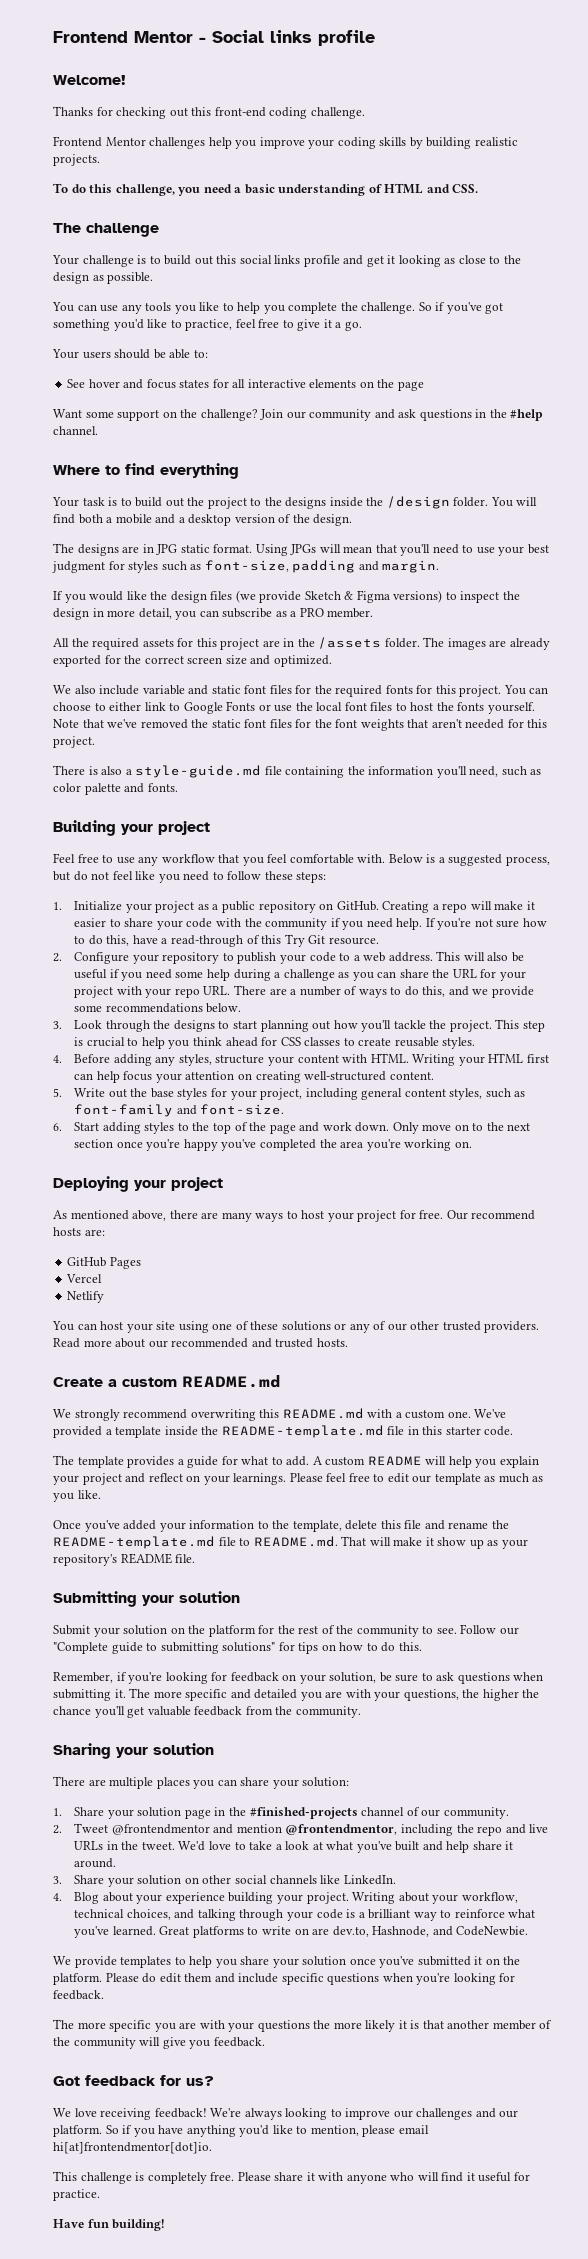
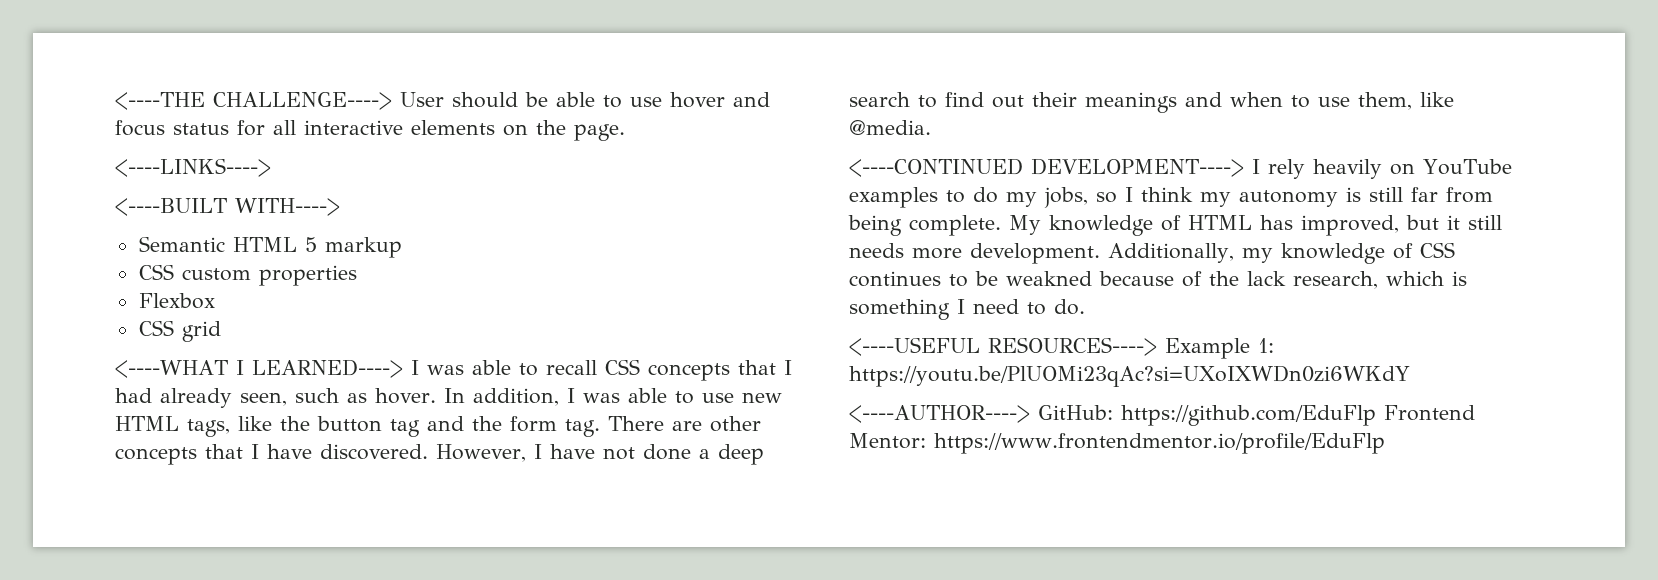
[53,30,375,46] [53,75,126,85] [53,106,365,119] [53,136,518,149] [53,154,100,166] [53,183,479,196] [53,223,159,237] [52,255,521,267] [53,272,154,284] [52,302,504,314] [53,319,362,331] [52,349,111,359] Frontend Mentor - Social links profile // Welcome! // Thanks for checking out this front-end coding challenge. // Frontend Mentor challenges help you improve your coding skills by building realistic projects. // To do this challenge, you need a basic understanding of HTML and CSS. // The challenge // Your challenge is to build out this social links profile and get it looking as close to the design as possible. // You can use any tools you like to help you complete the challenge. So if you've got something you'd like to practice, feel free to give it a go. // Your users -> [115,92,444,110] <----THE CHALLENGE----> User
[193,350,208,358] [67,379,86,388] to: // See -> [603,95,662,108] to use
[179,380,210,388] states -> [173,123,229,135] status
[397,381,424,391] [53,409,544,421] [53,426,98,435] [53,463,239,479] [52,496,538,509] [53,514,353,526] [53,543,549,556] [52,560,440,573] [53,590,520,603] [53,608,374,620] [53,637,550,650] [53,655,332,667] [53,685,549,697] [53,701,535,714] [53,719,548,731] [53,736,95,748] [53,765,542,778] [53,783,178,795] [53,820,210,836] [53,853,550,866] [53,871,327,883] [53,901,535,913] [74,918,547,930] [74,934,379,947] [53,951,524,964] [74,969,526,981] [74,985,534,998] [74,1003,242,1013] [53,1019,545,1032] [74,1037,476,1049] [53,1053,549,1066] [74,1071,434,1083] [53,1088,526,1100] [74,1104,285,1117] [53,1122,531,1134] [74,1139,472,1151] [53,1176,223,1192] [53,1210,536,1222] [53,1227,105,1236] [67,1257,141,1269] [66,1274,103,1283] [67,1291,105,1303] [52,1321,540,1333] [53,1338,348,1348] [53,1375,281,1388] [53,1408,507,1421] [53,1425,514,1438] [53,1455,539,1468] [53,1473,544,1485] [53,1490,101,1502] [53,1520,509,1532] [53,1536,528,1549] [53,1553,196,1566] [53,1591,240,1607] [53,1624,519,1637] [53,1642,422,1654] [53,1672,544,1684] [53,1688,540,1701] [53,1706,361,1718] [53,1743,214,1759] [53,1776,350,1789] [53,1807,509,1819] [53,1823,549,1836] [74,1841,514,1853] [74,1858,117,1868] [53,1875,396,1887] [53,1892,518,1904] [74,1909,536,1921] [74,1926,529,1938] [53,1956,521,1968] [53,1973,516,1985] [53,1990,104,2000] [53,2019,553,2032] [53,2037,265,2049] [53,2075,214,2086] [53,2108,519,2120] [53,2125,429,2137] [53,2142,212,2154] [53,2171,530,2184] [53,2189,100,2201] [53,2219,165,2231] page // Want some support on the challenge? Join our community and ask questions in the #help channel. // Where to find everything // Your task is to build out the project to the designs inside the /design folder. You will find both a mobile and a desktop version of the design. // The designs are in JPG static format. Using JPGs will mean that you'll need to use your best judgment for styles such as font-size, padding and margin. // If you would like the design files (we provide Sketch & Figma versions) to inspect the design in more detail, you can subscribe as a PRO member. // All the required assets for this project are in the /assets folder. The images are already exported for the correct screen size and optimized. // We also include variable and static font files for the required fonts for this project. You can choose to either link to Google Fonts or use the local font files to host the fonts yourself. Note that we've removed the static font files for the font weights that aren't needed for this project. // There is also a style-guide.md file containing the information you'll need, such as color palette and fonts. // Building your project // Feel free to use any workflow that you feel comfortable with. Below is a suggested process, but do not feel like you need to follow these steps: // 1. Initialize your project as a public repository on GitHub. Creating a repo will make it easier to share your code with the community if you need help. If you're not sure how to do this, have a read-through of this Try Git resource. // 2. Configure your repository to publish your code to a web address. This will also be useful if you need some help during a challenge as you can share the URL for your project with your repo URL. There are a number of ways to do this, and we provide some recommendations below. // 3. Look through the designs to start planning out how you'll tackle the project. This step is crucial to help you think ahead for CSS classes to create reusable styles. // 4. Before adding any styles, structure your content with HTML. Writing your HTML first can help focus your attention on creating well-structured content. // 5. Write out the base styles for your project, including general content styles, such as font-family and font-size. // 6. Start adding styles to the top of the page and work down. Only move on to the next section once you're happy you've completed the area you're working on. // Deploying your project // As mentioned above, there are many ways to host your project for free. Our recommend hosts are: // GitHub Pages // Vercel // Netlify // You can host your site using one of these solutions or any of our other trusted providers. Read more about our recommended and trusted hosts. // Create a custom README.md // We strongly recommend overwriting this README.md with a custom one. We've provided a template inside the README-template.md file in this starter code. // The template provides a guide for what to add. A custom README will help you explain your project and reflect on your learnings. Please feel free to edit our template as much as you like. // Once you've added your information to the template, delete this file and rename the README-template.md file to README.md. That will make it show up as your repository's README file. // Submitting your solution // Submit your solution on the platform for the rest of the community to see. Follow our "Complete guide to submitting solutions" for tips on how to do this. // Remember, if you're looking for feedback on your solution, be sure to ask questions when submitting it. The more specific and detailed you are with your questions, the higher the chance you'll get valuable feedback from the community. // Sharing your solution // There are multiple places you can share your solution: // 1. Share your solution page in the #finished-projects channel of our community. // 2. Tweet @frontendmentor and mention @frontendmentor, including the repo and live URLs in the tweet. We'd love to take a look at what you've built and help share it around. // 3. Share your solution on other social channels like LinkedIn. // 4. Blog about your experience building your project. Writing about your workflow, technical choices, and talking through your code is a brilliant way to reinforce what you've learned. Great platforms to write on are dev.to, Hashnode, and CodeNewbie. // We provide templates to help you share your solution once you've submitted it on the platform. Please do edit them and include specific questions when you're looking for feedback. // The more specific you are with your questions the more likely it is that another member of the community will give you feedback. // Got feedback for us? // We love receiving feedback! We're always looking to improve our challenges and our platform. So if you have anything you'd like to mention, please email hi[at]frontendmentor[dot]io. // This challenge is completely free. Please share it with anyone who will find it useful for practice. // Have fun building! -> [574,124,625,141] [115,158,271,177] [115,198,340,216] [138,236,402,258] [138,264,357,286] [138,293,215,309] [138,320,221,342] [115,359,792,381] [115,388,782,408] [115,416,761,437] [115,444,764,465] [849,92,1454,113] [849,120,931,135] [849,158,1512,179] [849,187,1493,208] [848,215,1502,236] [849,242,1455,264] [849,271,1467,289] [849,299,1085,320] [849,337,1274,359] [849,365,1410,387] [849,405,1475,426] [849,433,1385,454] page. // <----LINKS----> // <----BUILT WITH----> // Semantic HTML 5 markup // CSS custom properties // Flexbox // CSS grid // <----WHAT I LEARNED----> I was able to recall CSS concepts that I had already seen, such as hover. In addition, I was able to use new HTML tags, like the button tag and the form tag. There are other concepts that I have discovered. However, I have not done a deep search to find out their meanings and when to use them, like @media. // <----CONTINUED DEVELOPMENT----> I rely heavily on YouTube examples to do my jobs, so I think my autonomy is still far from being complete. My knowledge of HTML has improved, but it still needs more development. Additionally, my knowledge of CSS continues to be weakned because of the lack research, which is something I need to do. // <----USEFUL RESOURCES----> Example 1: https://youtu.be/PlUOMi23qAc?si=UXoIXWDn0zi6WKdY // <----AUTHOR----> GitHub: https://github.com/EduFlp Frontend Mentor: https://www.frontendmentor.io/profile/EduFlp

